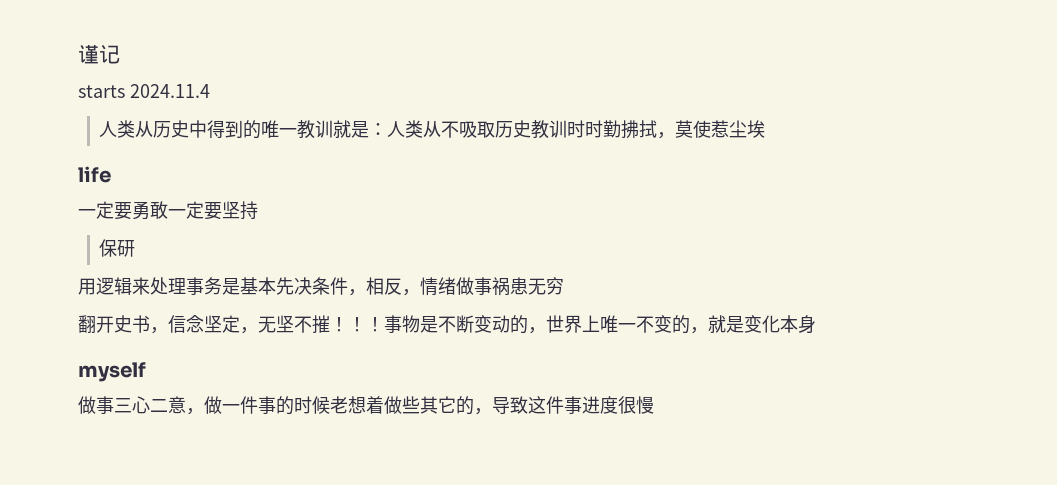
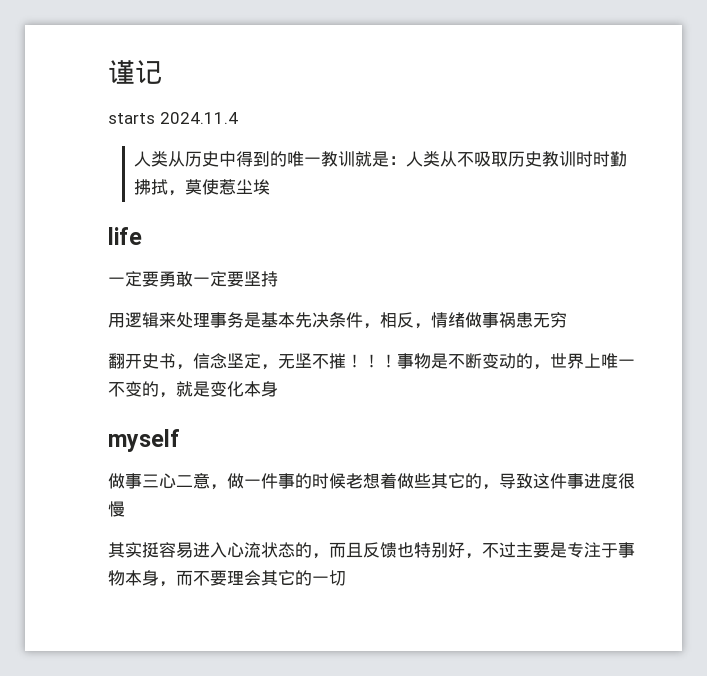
[99,239,136,257] // 保研 -> (278, 279) none
(654, 405) none -> [108,542,635,559] [108,570,346,587] // 其实挺容易进入心流状态的，而且反馈也特别好，不过主要是专注于事物本身，而不要理会其它的一切

